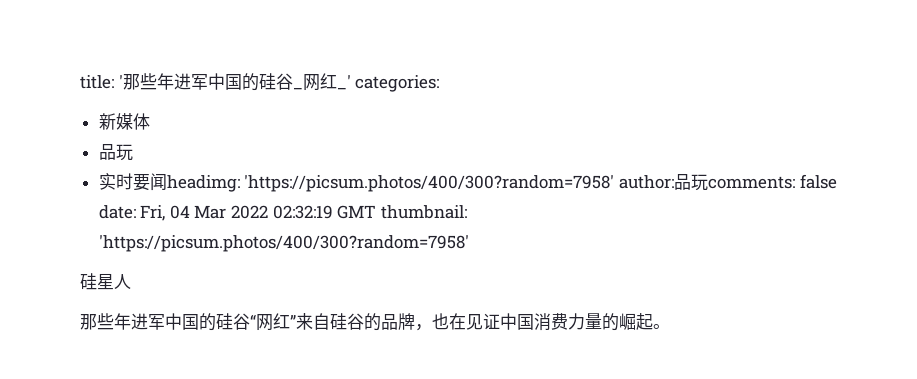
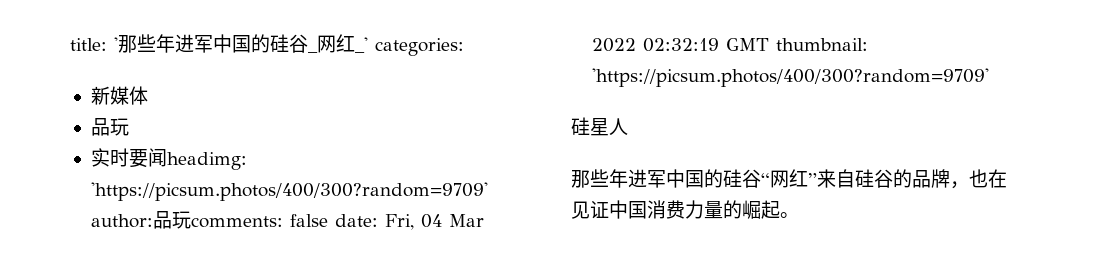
[244,175,615,192] 'https://picsum.photos/400/300?random=7958' -> [90,182,488,201] 'https://picsum.photos/400/300?random=9709'
[98,235,469,252] 'https://picsum.photos/400/300?random=7958' -> [591,68,989,87] 'https://picsum.photos/400/300?random=9709'

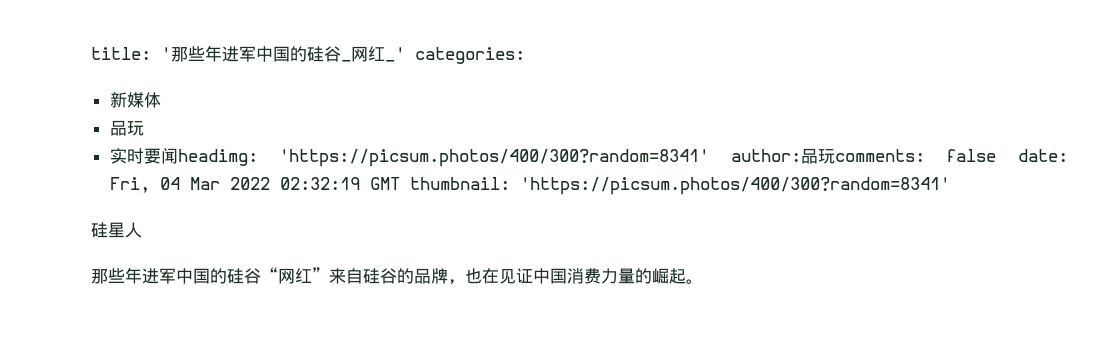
[90,182,488,201] 'https://picsum.photos/400/300?random=9709' -> [279,149,710,167] 'https://picsum.photos/400/300?random=8341'
[591,68,989,87] 'https://picsum.photos/400/300?random=9709' -> [519,177,950,195] 'https://picsum.photos/400/300?random=8341'

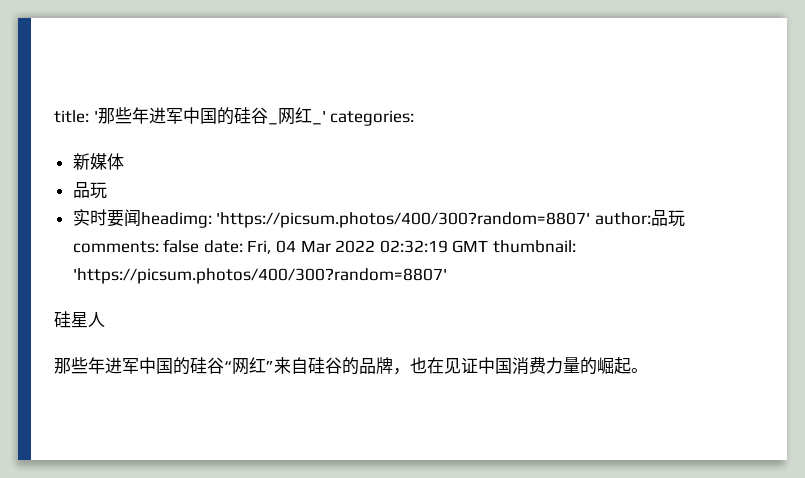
[279,149,710,167] 'https://picsum.photos/400/300?random=8341' -> [216,212,591,228] 'https://picsum.photos/400/300?random=8807'
[519,177,950,195] 'https://picsum.photos/400/300?random=8341' -> [72,268,447,284] 'https://picsum.photos/400/300?random=8807'

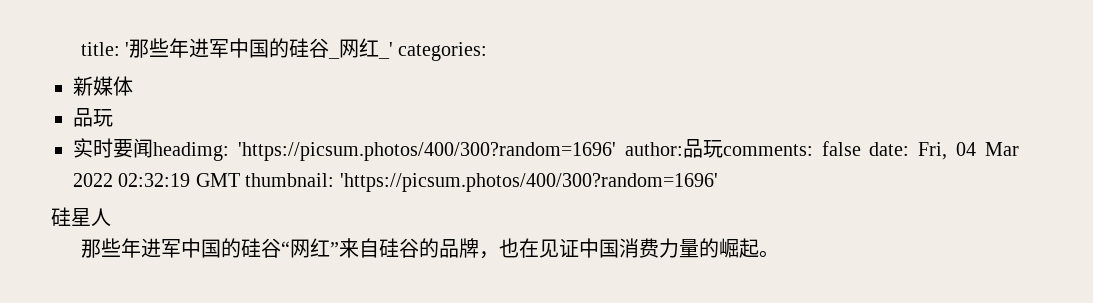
[216,212,591,228] 'https://picsum.photos/400/300?random=8807' -> [237,142,616,161] 'https://picsum.photos/400/300?random=1696'
[72,268,447,284] 'https://picsum.photos/400/300?random=8807' -> [339,173,718,192] 'https://picsum.photos/400/300?random=1696'

